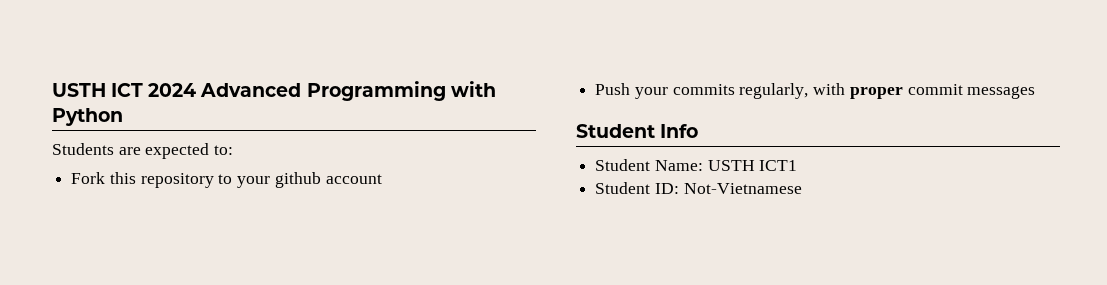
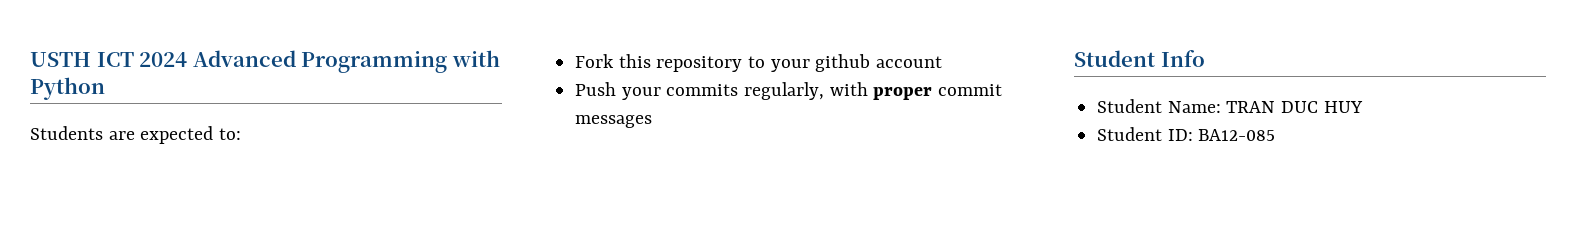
[707,160,798,171] USTH ICT1 -> [1226,101,1363,113] TRAN DUC HUY
[683,183,802,194] Not-Vietnamese -> [1198,129,1276,141] BA12-085

